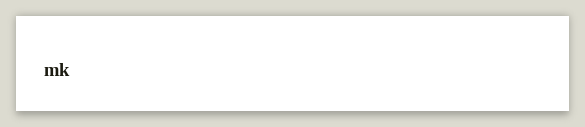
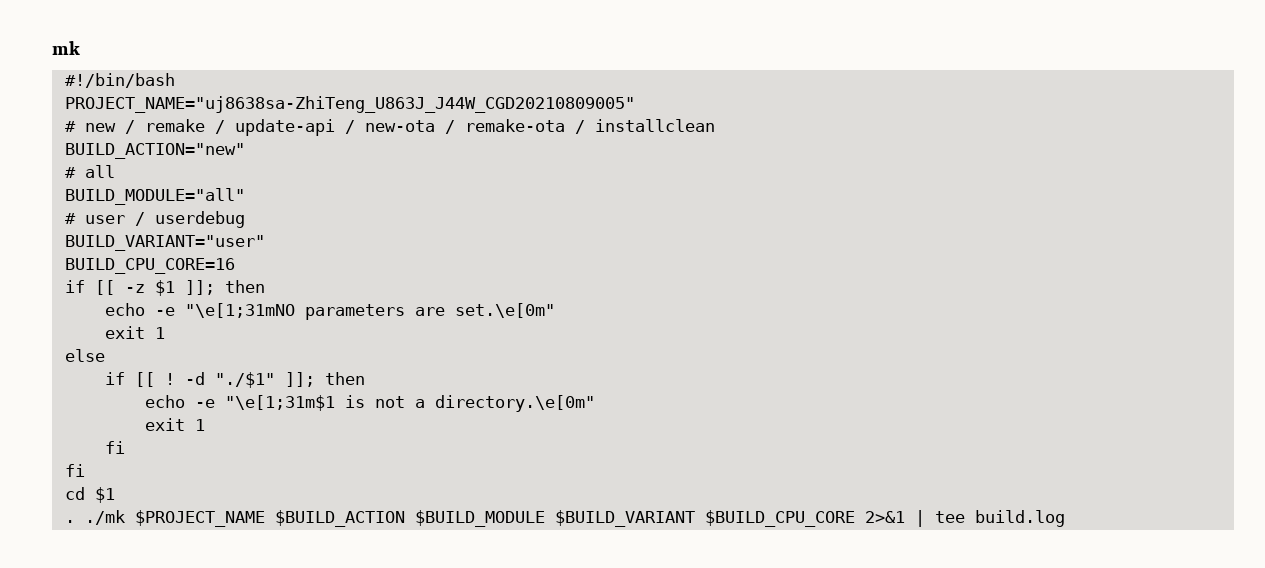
(70, 69) none -> [64,73,175,88] [64,96,635,113] [64,119,715,136] [64,143,245,159] [64,165,115,178] [64,188,245,205] [64,211,245,228] [64,235,265,251] [64,258,235,274] [64,280,265,296] [104,303,555,320] [104,326,165,339] [64,349,105,362] [104,372,365,388] [144,395,595,412] [144,418,205,431] [104,441,125,454] [64,464,85,477] [64,487,115,503] [64,510,1065,527] // #!/bin/bash // PROJECT_NAME="uj8638sa-ZhiTeng_U863J_J44W_CGD20210809005" // # new / remake / update-api / new-ota / remake-ota / installclean // BUILD_ACTION="new" // # all // BUILD_MODULE="all" // # user / userdebug // BUILD_VARIANT="user" // BUILD_CPU_CORE=16 // if [[ -z $1 ]]; then // echo -e "\e[1;31mNO parameters are set.\e[0m" // exit 1 // else // if [[ ! -d "./$1" ]]; then // echo -e "\e[1;31m$1 is not a directory.\e[0m" // exit 1 // fi // fi // cd $1 // . ./mk $PROJECT_NAME $BUILD_ACTION $BUILD_MODULE $BUILD_VARIANT $BUILD_CPU_CORE 2>&1 | tee build.log

